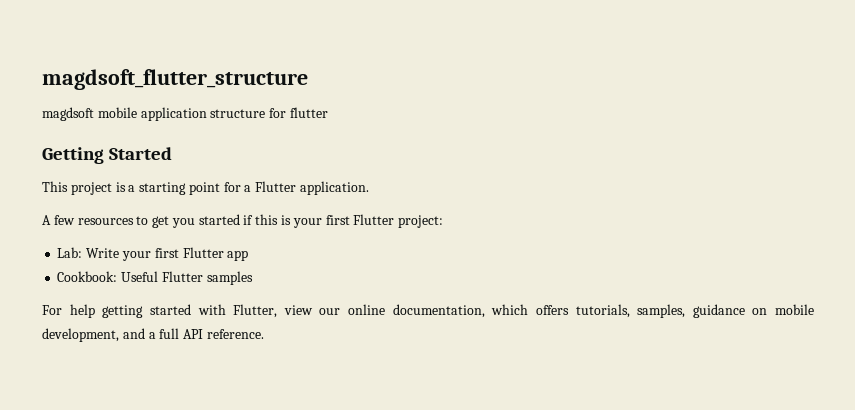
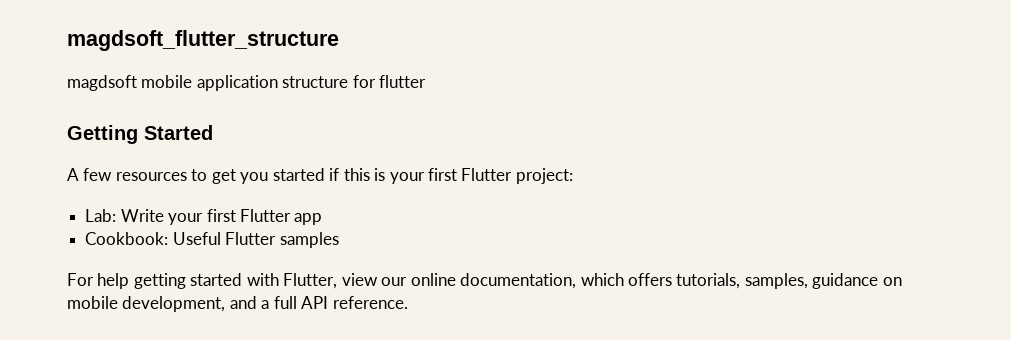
[42,181,370,195] // This project is a starting point for a Flutter application. -> (213, 132) none

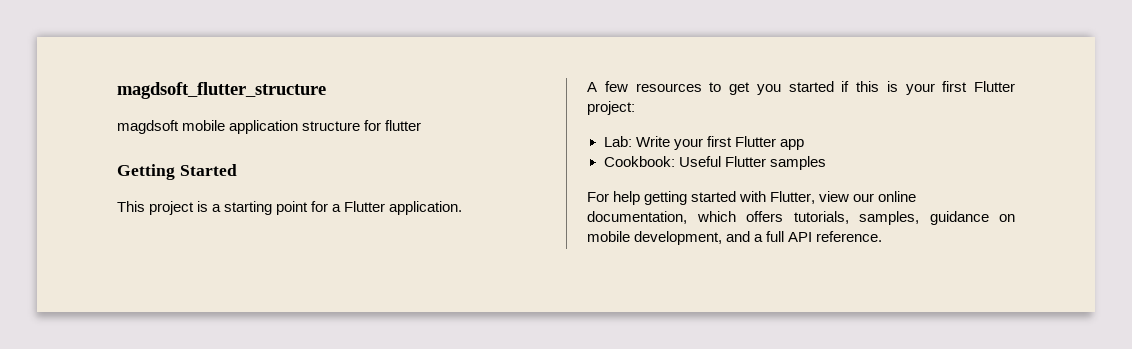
(213, 132) none -> [117,201,463,215] // This project is a starting point for a Flutter application.

